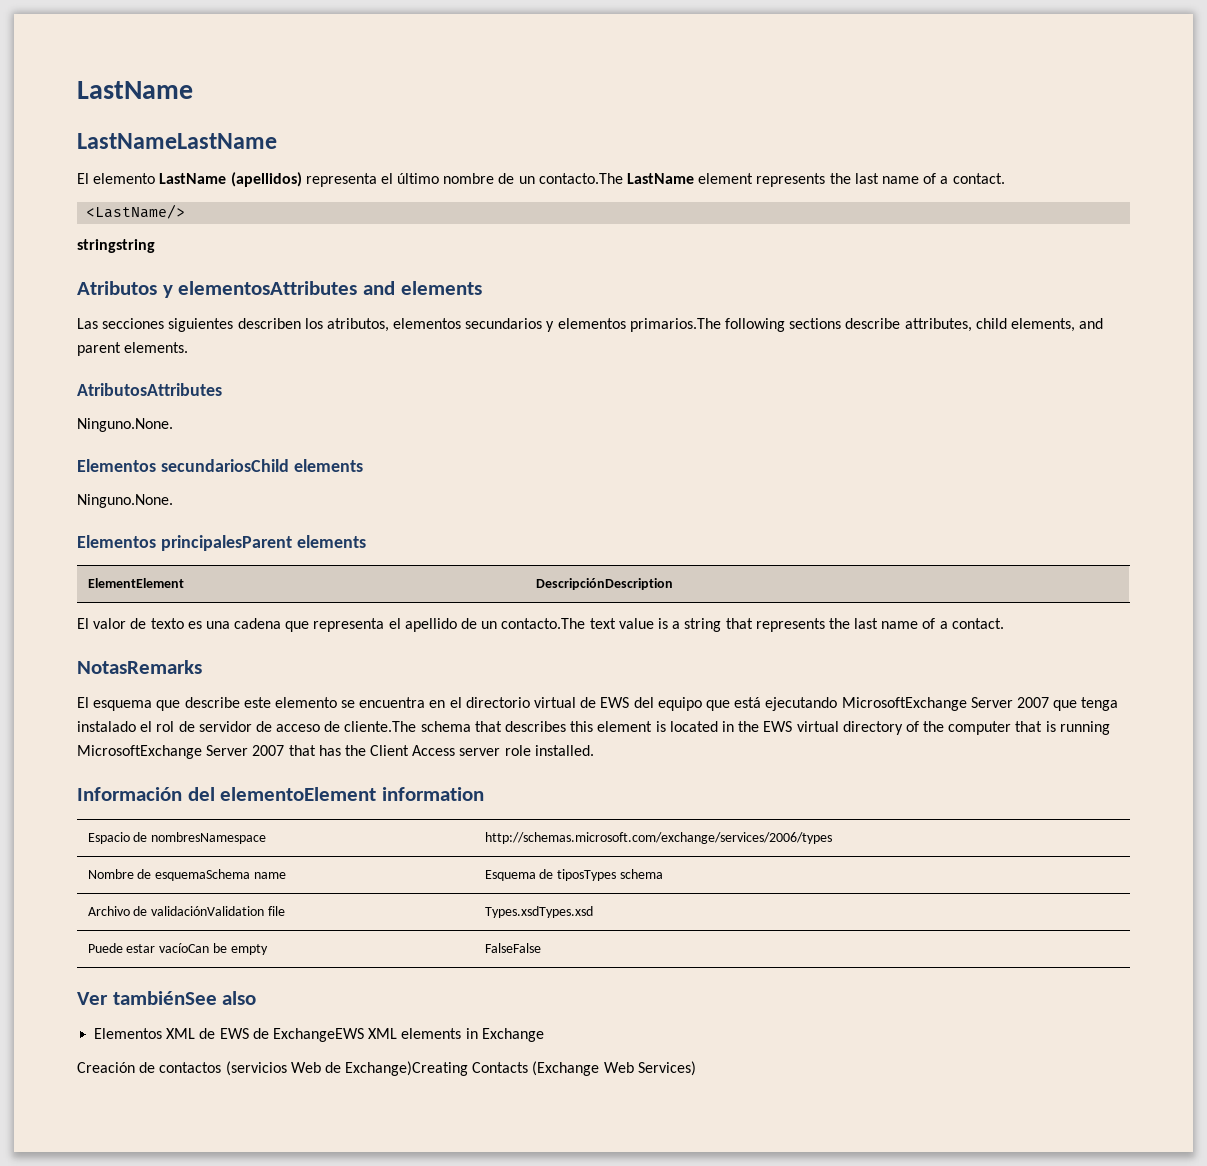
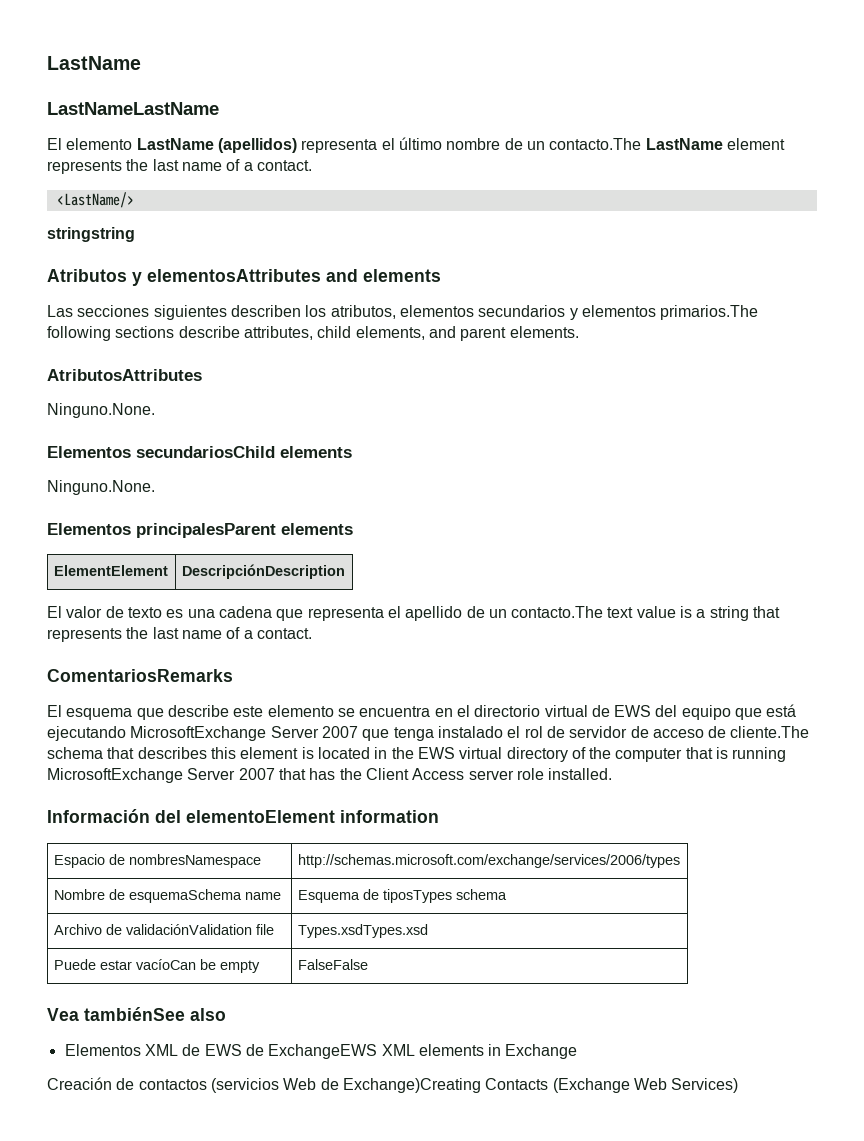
[77,660,202,674] NotasRemarks -> [47,669,233,682] ComentariosRemarks
[77,992,108,1005] Ver -> [47,1008,79,1021] Vea

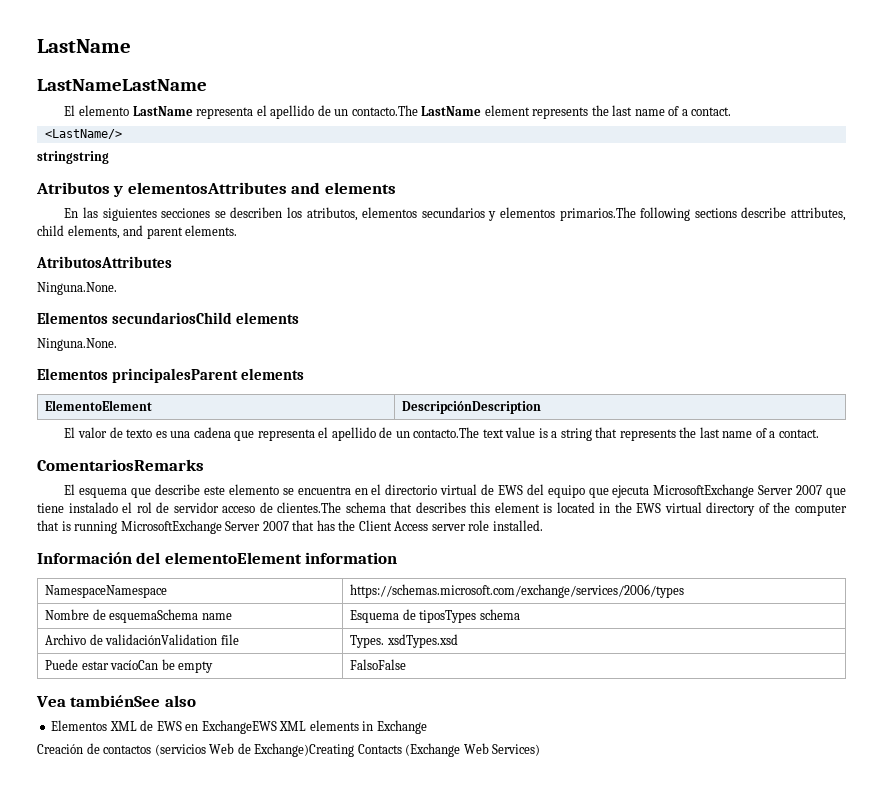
[217,137,501,153] (apellidos) representa el último nombre -> [196,105,315,119] representa el apellido
[47,305,227,320] Las secciones siguientes -> [64,207,226,221] En las siguientes secciones se
[47,403,155,418] Ninguno.None. -> [37,282,117,295] Ninguna.None.
[47,480,155,495] Ninguno.None. -> [37,338,117,351] Ninguna.None.
[53,565,168,576] ElementElement -> [45,400,153,411] ElementoElement
[766,704,797,717] [47,726,126,741] está ejecutando -> [612,485,650,498] ejecuta
[393,727,434,741] tenga -> [37,503,64,513] tiene
[630,726,649,738] de -> (219, 507) none
[730,726,810,738] cliente.The -> [277,502,342,513] clientes.The
[53,854,261,868] [297,854,680,868] Espacio de nombresNamespace | http://schemas.microsoft.com/exchange/services/2006/types -> [45,585,168,598] [350,584,685,598] NamespaceNamespace | https://schemas.microsoft.com/exchange/services/2006/types
[297,924,428,938] Types.xsdTypes.xsd -> [350,634,458,648] Types. xsdTypes.xsd
[297,959,368,970] FalseFalse -> [350,659,407,670] FalsoFalse
[245,1044,264,1056] de -> [185,724,199,731] en

